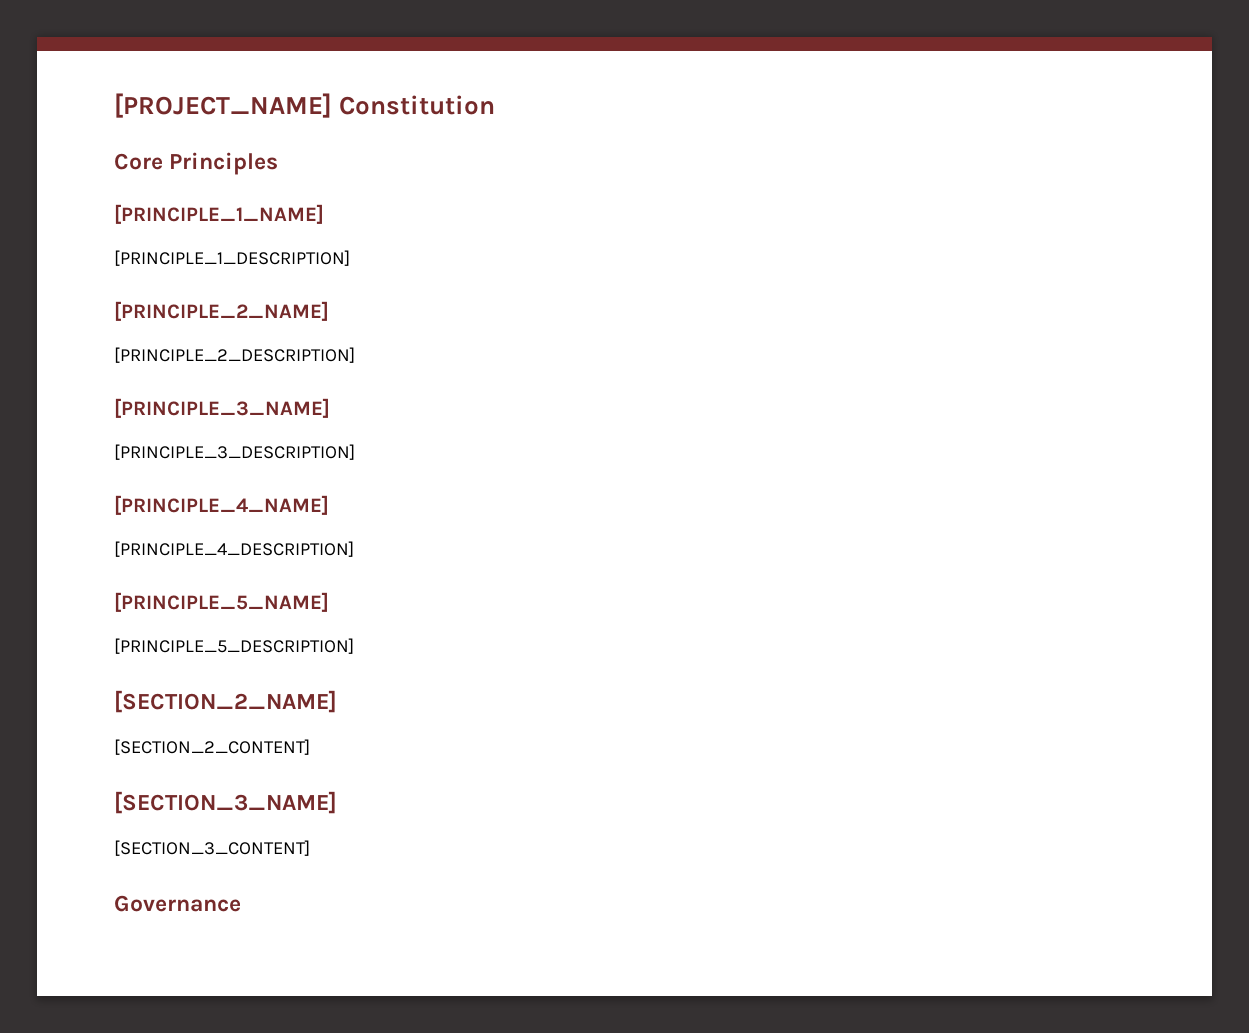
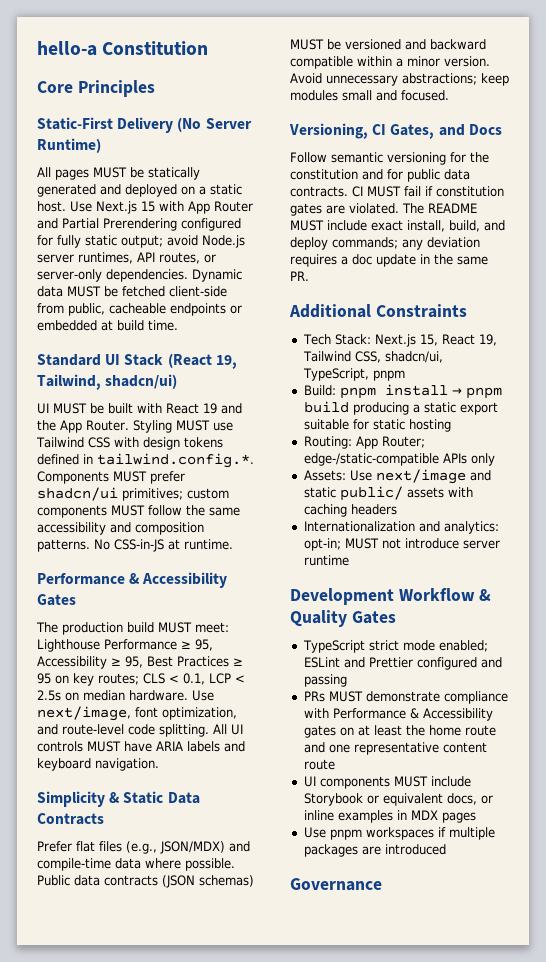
[114,93,332,118] [PROJECT_NAME] -> [37,41,97,56] hello-a
[114,204,324,224] [114,250,350,266] [114,301,329,321] [114,347,355,363] [114,398,330,418] [114,444,355,460] [114,495,329,515] [114,541,354,557] [114,592,329,612] [114,638,354,654] [114,690,337,713] [114,739,310,755] [114,791,337,814] [114,840,310,856] [PRINCIPLE_1_NAME] // [PRINCIPLE_1_DESCRIPTION] // [PRINCIPLE_2_NAME] // [PRINCIPLE_2_DESCRIPTION] // [PRINCIPLE_3_NAME] // [PRINCIPLE_3_DESCRIPTION] // [PRINCIPLE_4_NAME] // [PRINCIPLE_4_DESCRIPTION] // [PRINCIPLE_5_NAME] // [PRINCIPLE_5_DESCRIPTION] // [SECTION_2_NAME] // [SECTION_2_CONTENT] // [SECTION_3_NAME] // [SECTION_3_CONTENT] -> [37,117,252,133] [37,138,101,153] [37,167,200,180] [37,184,242,197] [37,201,253,214] [37,218,241,231] [37,235,245,248] [37,252,216,264] [37,269,242,282] [37,286,227,297] [37,303,242,316] [37,320,178,331] [37,353,237,369] [37,374,178,390] [37,403,242,414] [37,420,233,433] [36,437,223,450] [37,453,254,468] [37,471,185,484] [37,487,229,501] [37,505,240,518] [37,522,204,535] [37,539,233,552] [37,572,228,588] [37,594,76,606] [36,622,229,635] [37,639,213,652] [37,656,243,669] [37,673,245,686] [37,690,214,701] [37,706,237,721] [37,724,243,737] [37,741,245,752] [37,758,159,771] [37,791,200,807] [37,813,104,825] [37,841,250,854] [37,858,235,871] [37,875,254,888] [290,39,486,50] [290,56,490,69] [290,73,509,86] [290,90,449,101] [289,123,502,139] [290,152,489,165] [290,169,470,182] [290,186,504,197] [290,203,477,216] [290,220,505,232] [290,237,480,250] [290,254,488,267] [290,271,309,281] [289,304,467,318] [302,334,497,347] [302,351,443,363] [302,368,405,381] [303,384,502,399] [303,401,498,415] [303,419,451,432] [303,436,425,449] [303,453,495,466] [303,469,491,484] [303,486,473,501] [303,504,397,517] [303,521,499,534] [303,538,500,551] [303,555,349,566] [290,588,492,605] [290,610,396,627] [302,640,488,653] [303,657,502,670] [303,674,347,687] [303,691,508,704] [303,708,493,721] [303,725,496,738] [303,742,487,755] [303,759,335,770] [303,776,471,789] [303,793,493,806] [303,810,476,823] [303,827,495,840] [303,844,446,857] Static-First Delivery (No Server Runtime) // All pages MUST be statically generated and deployed on a static host. Use Next.js 15 with App Router and Partial Prerendering configured for fully static output; avoid Node.js server runtimes, API routes, or server-only dependencies. Dynamic data MUST be fetched client-side from public, cacheable endpoints or embedded at build time. // Standard UI Stack (React 19, Tailwind, shadcn/ui) // UI MUST be built with React 19 and the App Router. Styling MUST use Tailwind CSS with design tokens defined in tailwind.config.*. Components MUST prefer shadcn/ui primitives; custom components MUST follow the same accessibility and composition patterns. No CSS-in-JS at runtime. // Performance & Accessibility Gates // The production build MUST meet: Lighthouse Performance ≥ 95, Accessibility ≥ 95, Best Practices ≥ 95 on key routes; CLS < 0.1, LCP < 2.5s on median hardware. Use next/image, font optimization, and route-level code splitting. All UI controls MUST have ARIA labels and keyboard navigation. // Simplicity & Static Data Contracts // Prefer flat files (e.g., JSON/MDX) and compile-time data where possible. Public data contracts (JSON schemas) MUST be versioned and backward compatible within a minor version. Avoid unnecessary abstractions; keep modules small and focused. // Versioning, CI Gates, and Docs // Follow semantic versioning for the constitution and for public data contracts. CI MUST fail if constitution gates are violated. The README MUST include exact install, build, and deploy commands; any deviation requires a doc update in the same PR. // Additional Constraints // Tech Stack: Next.js 15, React 19, Tailwind CSS, shadcn/ui, TypeScript, pnpm // Build: pnpm install → pnpm build producing a static export suitable for static hosting // Routing: App Router; edge-/static-compatible APIs only // Assets: Use next/image and static public/ assets with caching headers // Internationalization and analytics: opt-in; MUST not introduce server runtime // Development Workflow & Quality Gates // TypeScript strict mode enabled; ESLint and Prettier configured and passing // PRs MUST demonstrate compliance with Performance & Accessibility gates on at least the home route and one representative content route // UI components MUST include Storybook or equivalent docs, or inline examples in MDX pages // Use pnpm workspaces if multiple packages are introduced

